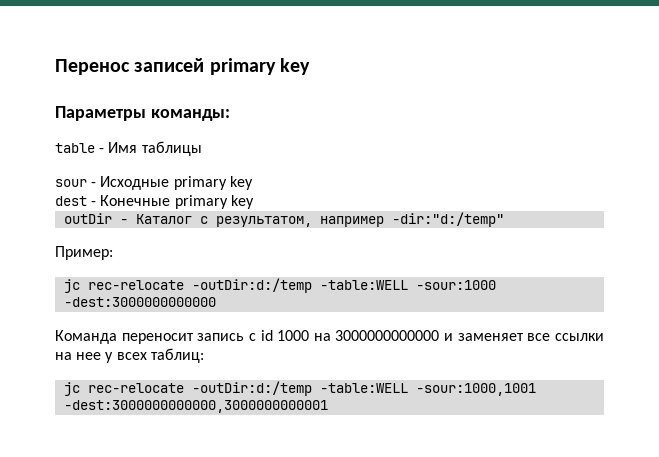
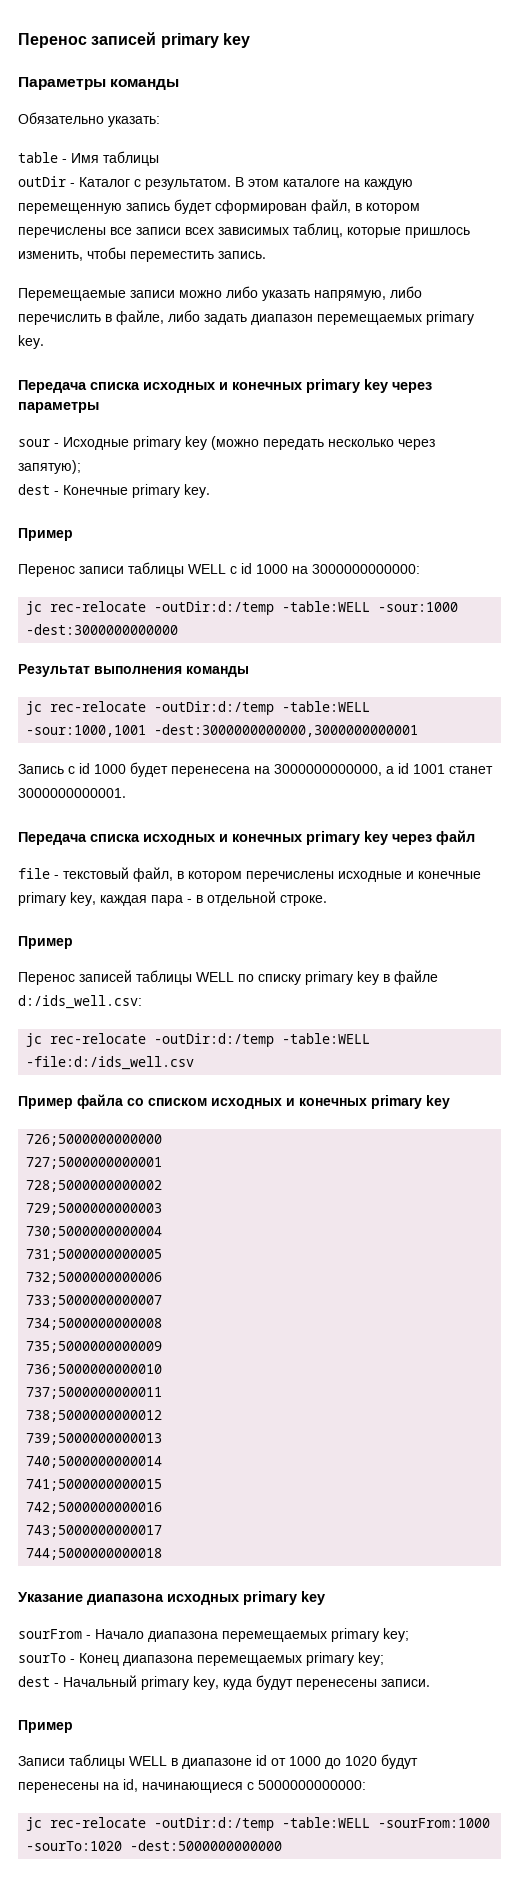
[150,109,230,121] команды: -> [110,79,180,90] [18,112,160,127] команды // Обязательно указать:
(202, 148) none -> [18,176,413,190] [18,199,420,214] [18,223,470,238] [18,247,266,262] [18,286,422,301] [18,310,474,325] [18,335,44,349] [18,379,432,393] [18,402,99,413] // outDir - Каталог с результатом. В этом каталоге на каждую перемещенную запись будет сформирован файл, в котором перечислены все записи всех зависимых таблиц, которые пришлось изменить, чтобы переместить запись. // Перемещаемые записи можно либо указать напрямую, либо перечислить в файле, либо задать диапазон перемещаемых primary key. // Передача списка исходных и конечных primary key через параметры
(253, 183) none -> [211,436,435,450] [18,460,81,474] (можно передать несколько через запятую);
[230,195,254,209] [64,212,505,227] [55,246,113,260] key // outDir - Каталог с результатом, например -dir:"d:/temp" // Пример: -> [184,484,210,498] [18,528,73,541] [18,562,420,577] key. // Пример // Перенос записи таблицы WELL с id 1000 на 3000000000000:
[55,330,604,344] [55,348,204,363] Команда переносит запись с id 1000 на 3000000000000 и заменяет все ссылки на нее у всех таблиц: -> [18,664,249,677] Результат выполнения команды
(329, 406) none -> [18,762,493,777] [18,788,126,798] [18,830,475,845] [18,867,481,882] [18,891,327,906] [18,936,73,949] [18,970,438,985] [18,995,142,1009] [26,1033,371,1047] [26,1056,195,1070] [18,1094,450,1109] [26,1134,163,1146] [26,1157,163,1169] [26,1180,163,1192] [26,1203,163,1215] [26,1226,163,1238] [26,1249,163,1261] [26,1272,163,1284] [26,1295,163,1307] [26,1318,163,1330] [26,1341,163,1353] [26,1364,163,1376] [26,1387,163,1399] [26,1410,163,1422] [26,1433,163,1445] [26,1456,163,1468] [26,1479,163,1491] [26,1502,163,1514] [26,1525,163,1537] [26,1548,163,1560] [18,1591,325,1605] [18,1628,409,1642] [18,1652,384,1666] [18,1675,430,1690] [18,1720,73,1733] [18,1754,418,1769] [18,1779,366,1793] [26,1817,491,1831] [26,1840,283,1851] // Запись с id 1000 будет перенесена на 3000000000000, а id 1001 станет 3000000000001. // Передача списка исходных и конечных primary key через файл // file - текстовый файл, в котором перечислены исходные и конечные primary key, каждая пара - в отдельной строке. // Пример // Перенос записей таблицы WELL по списку primary key в файле d:/ids_well.csv: // jc rec-relocate -outDir:d:/temp -table:WELL -file:d:/ids_well.csv // Пример файла со списком исходных и конечных primary key // 726;5000000000000 // 727;5000000000001 // 728;5000000000002 // 729;5000000000003 // 730;5000000000004 // 731;5000000000005 // 732;5000000000006 // 733;5000000000007 // 734;5000000000008 // 735;5000000000009 // 736;5000000000010 // 737;5000000000011 // 738;5000000000012 // 739;5000000000013 // 740;5000000000014 // 741;5000000000015 // 742;5000000000016 // 743;5000000000017 // 744;5000000000018 // Указание диапазона исходных primary key // sourFrom - Начало диапазона перемещаемых primary key; // sourTo - Конец диапазона перемещаемых primary key; // dest - Начальный primary key, куда будут перенесены записи. // Пример // Записи таблицы WELL в диапазоне id от 1000 до 1020 будут перенесены на id, начинающиеся с 5000000000000: // jc rec-relocate -outDir:d:/temp -table:WELL -sourFrom:1000 -sourTo:1020 -dest:5000000000000

